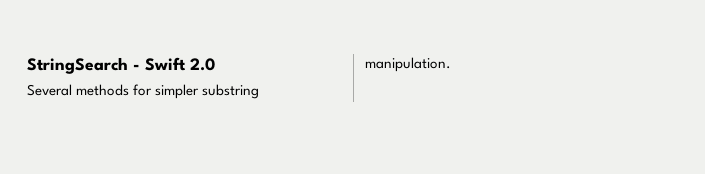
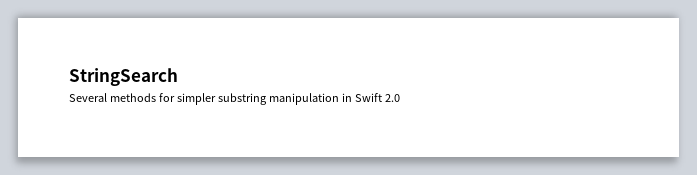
[133,57,215,71] - Swift 2.0 -> (178, 77) none
[365,57,451,72] manipulation. -> [268,93,400,105] manipulation in Swift 2.0

